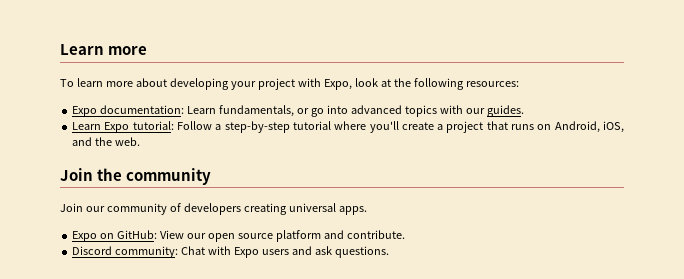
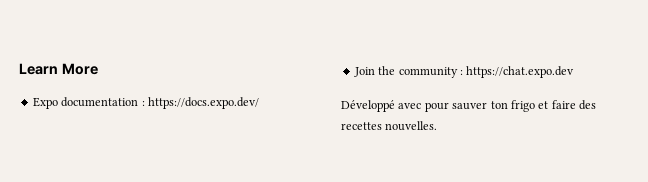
[60,44,148,55] [60,78,519,90] [72,105,524,117] [72,121,624,133] [72,137,141,146] [60,168,212,185] [60,203,367,215] [72,230,405,242] [72,246,389,258] Learn more // To learn more about developing your project with Expo, look at the following resources: // Expo documentation: Learn fundamentals, or go into advanced topics with our guides. // Learn Expo tutorial: Follow a step-by-step tutorial where you'll create a project that runs on Android, iOS, and the web. // Join the community // Join our community of developers creating universal apps. // Expo on GitHub: View our open source platform and contribute. // Discord community: Chat with Expo users and ask questions. -> [19,63,98,75] [32,97,259,109] [353,66,575,78] [341,100,596,112] [341,121,438,131] Learn More // Expo documentation : https://docs.expo.dev/ // Join the community : https://chat.expo.dev // Développé avec pour sauver ton frigo et faire des recettes nouvelles.

